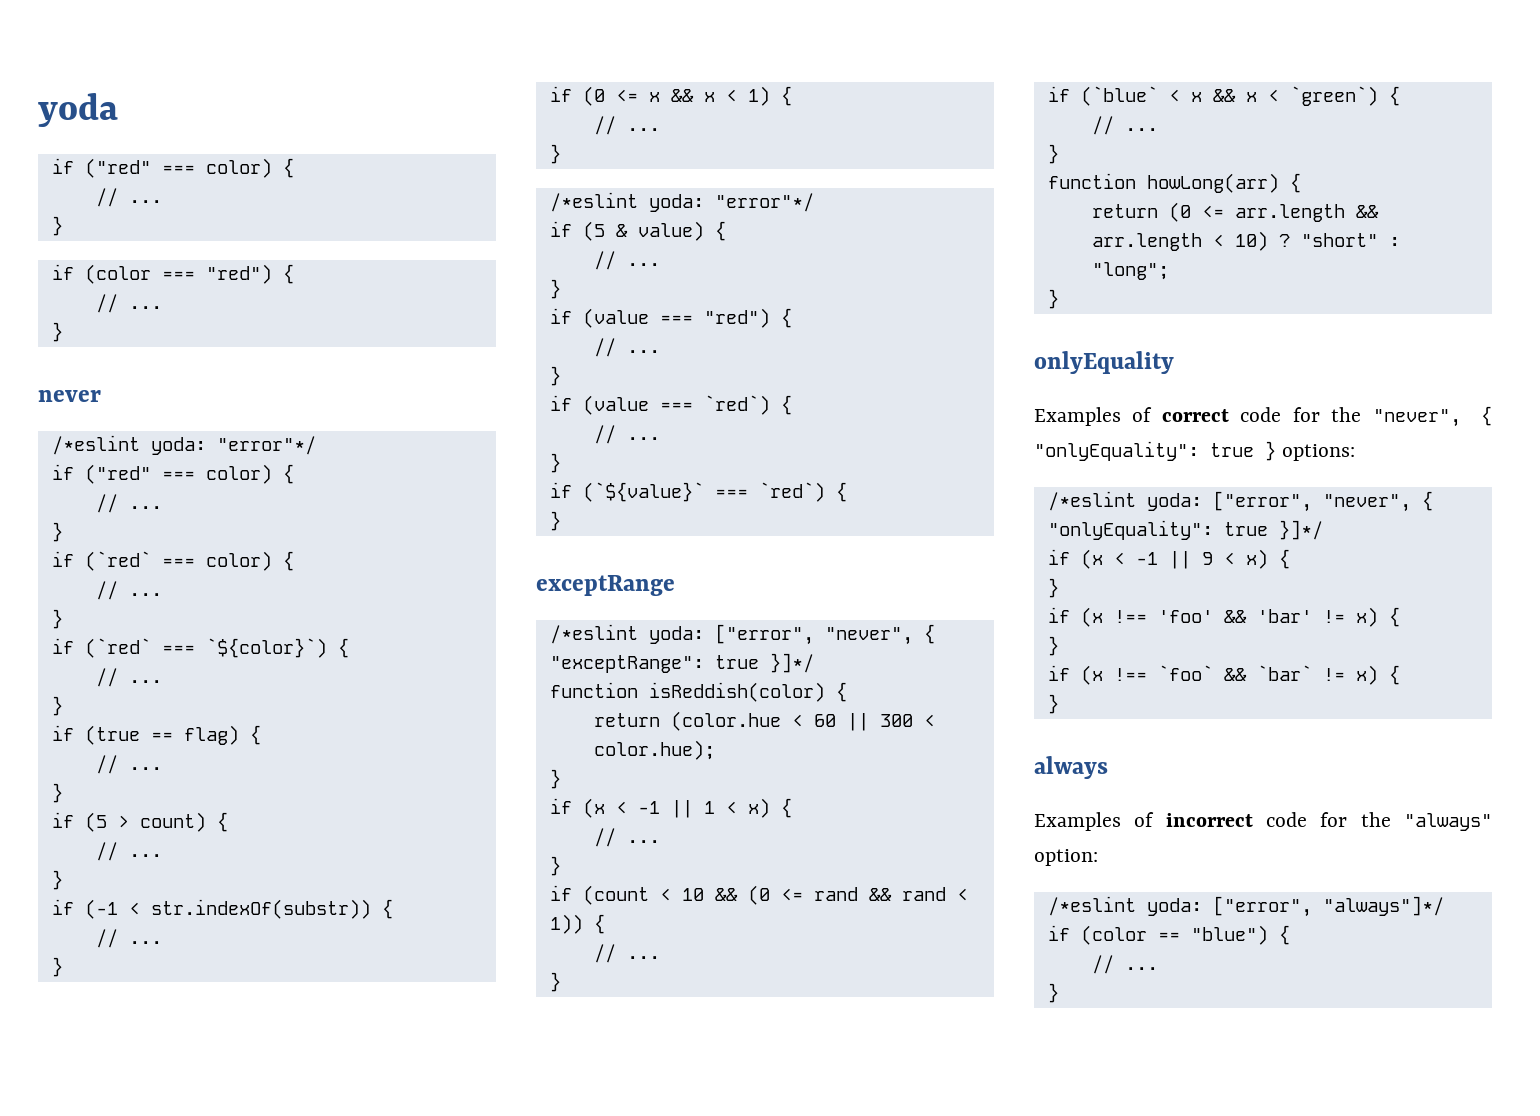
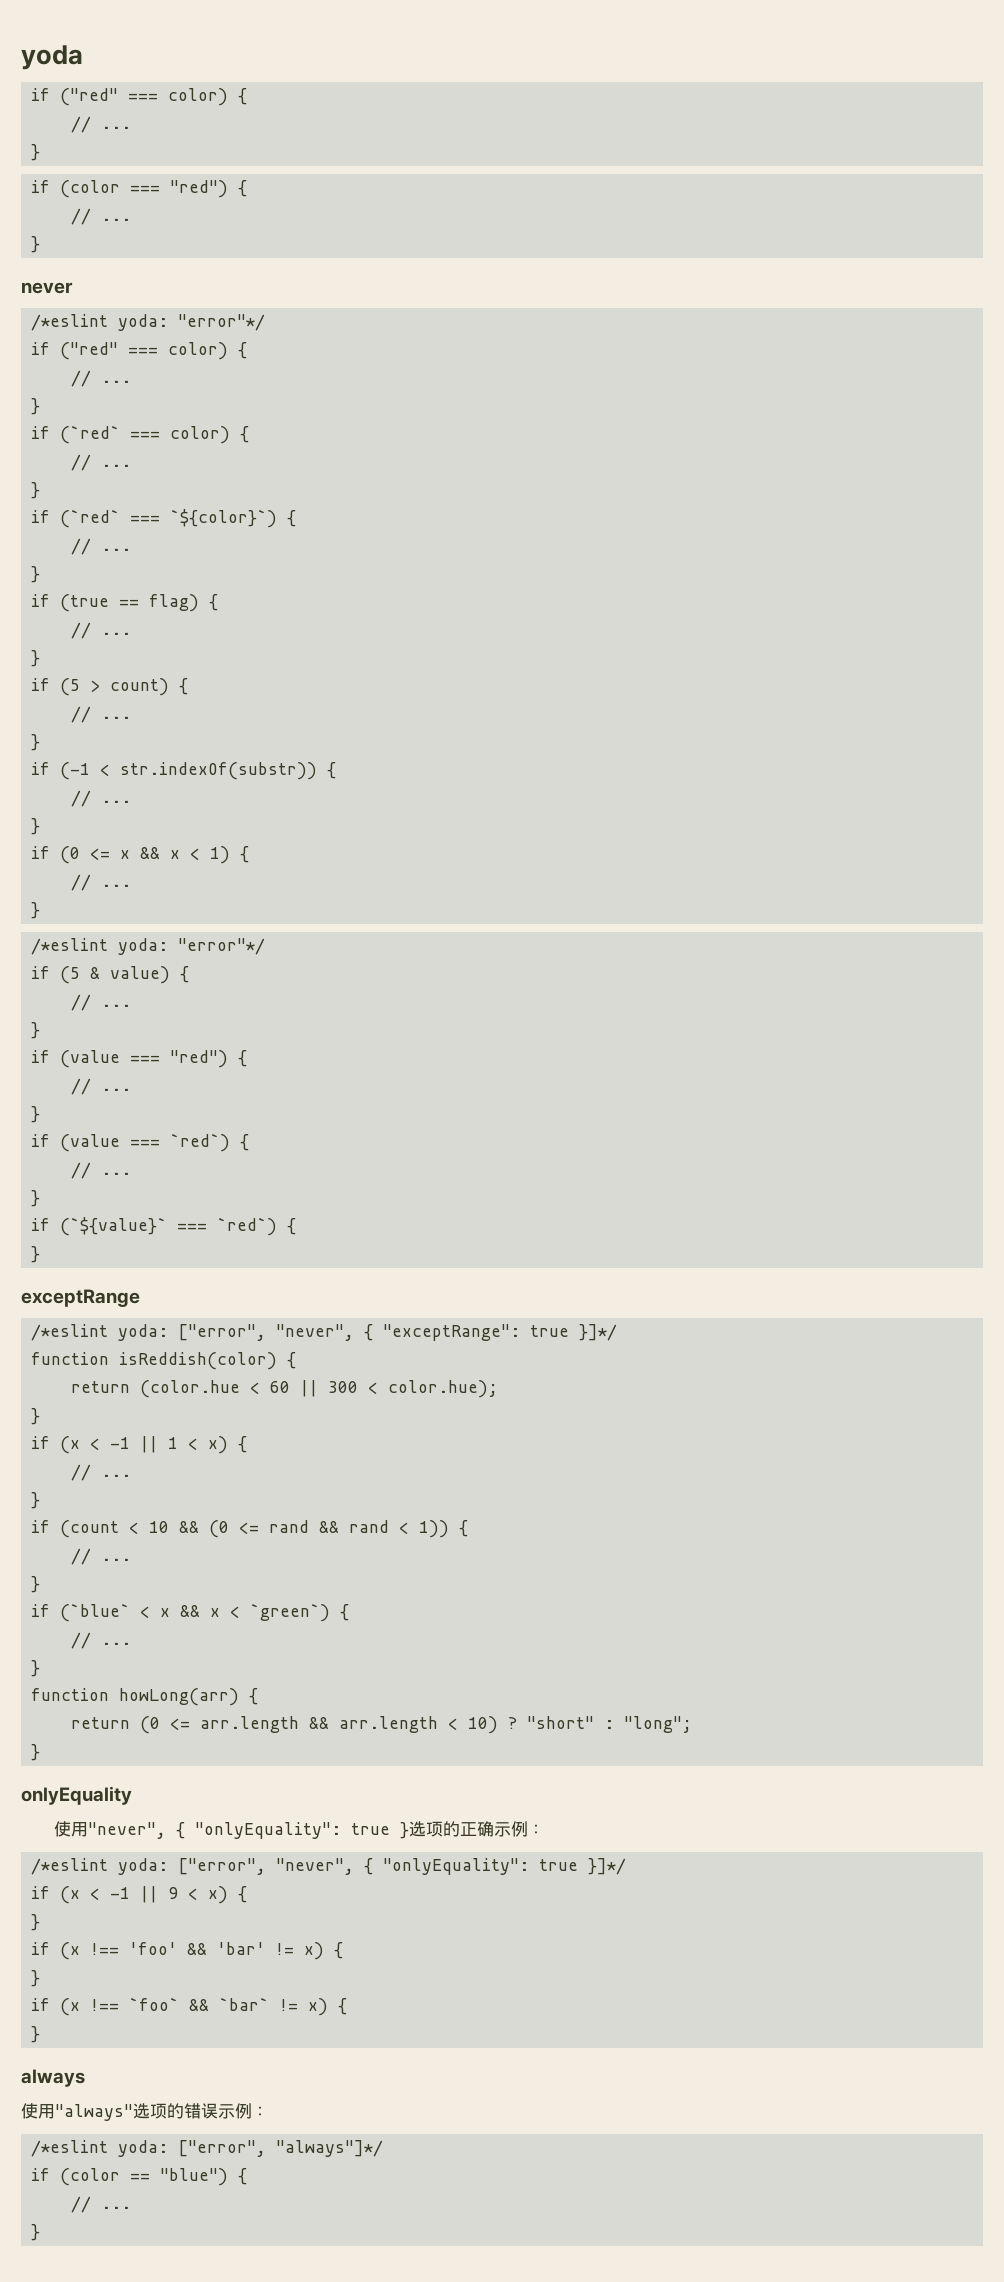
[1034,407,1362,426] Examples of correct code for the -> [54,1821,89,1837] 使用
[1282,444,1356,461] options: -> [409,1821,545,1837] 选项的正确示例：
[1034,812,1492,831] [1034,849,1098,866] Examples of incorrect code for the "always" option: -> [21,2103,268,2121] 使用"always"选项的错误示例：

